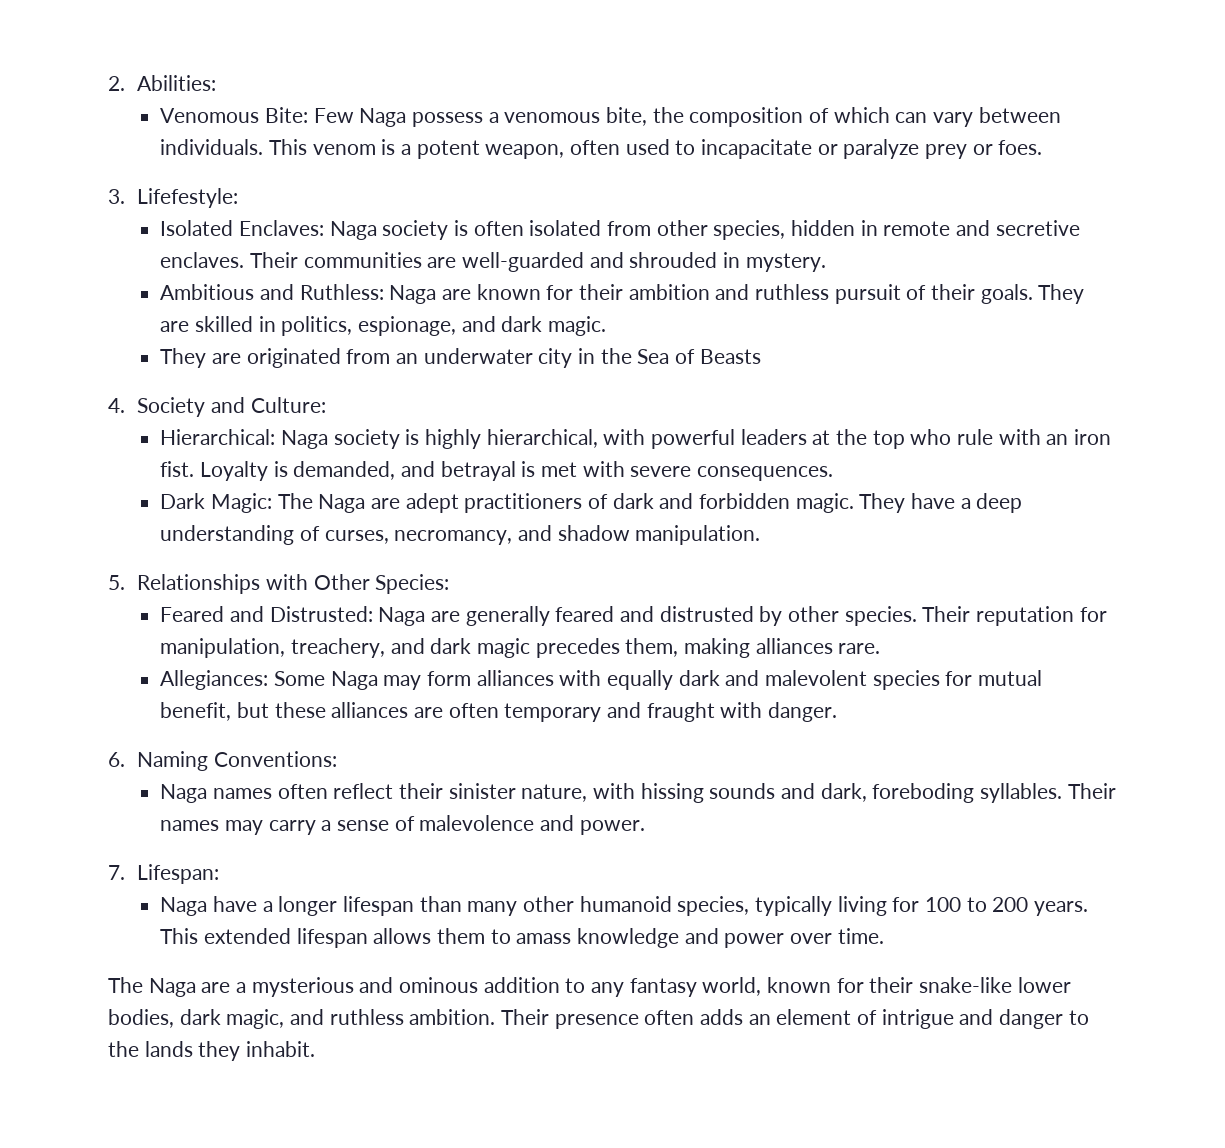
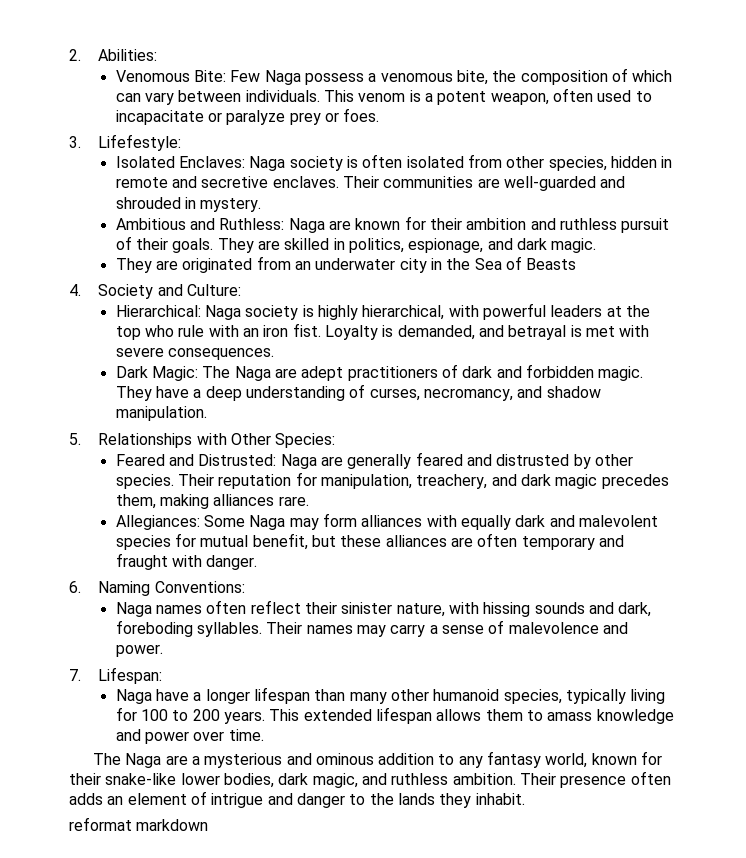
(316, 1049) none -> [69,817,209,831] // reformat markdown

